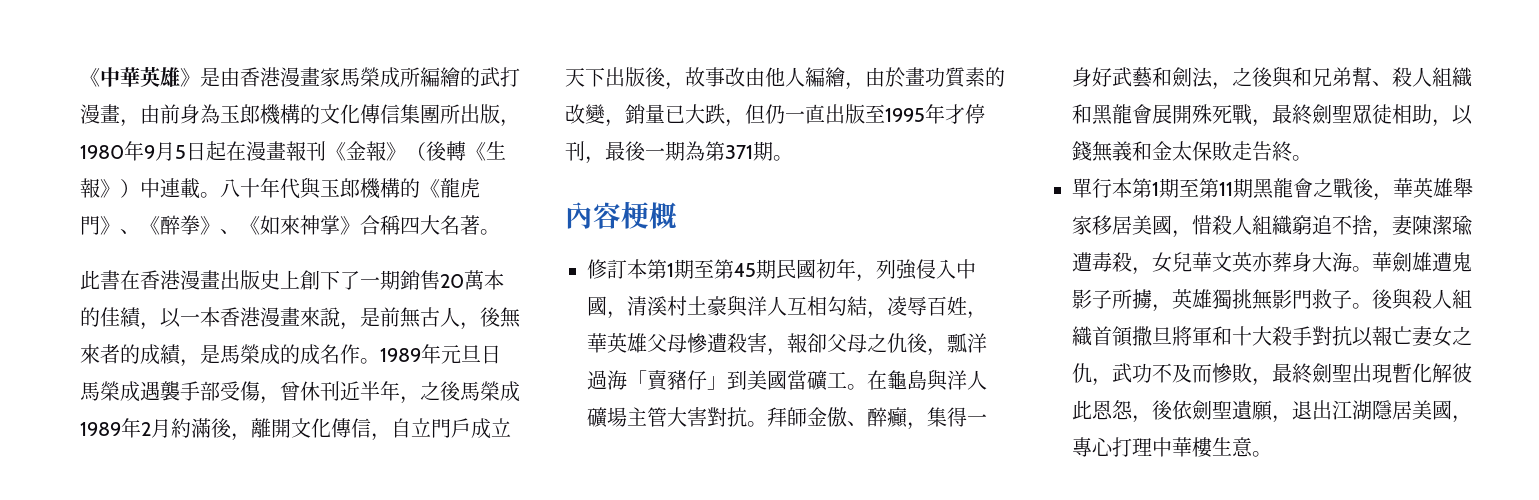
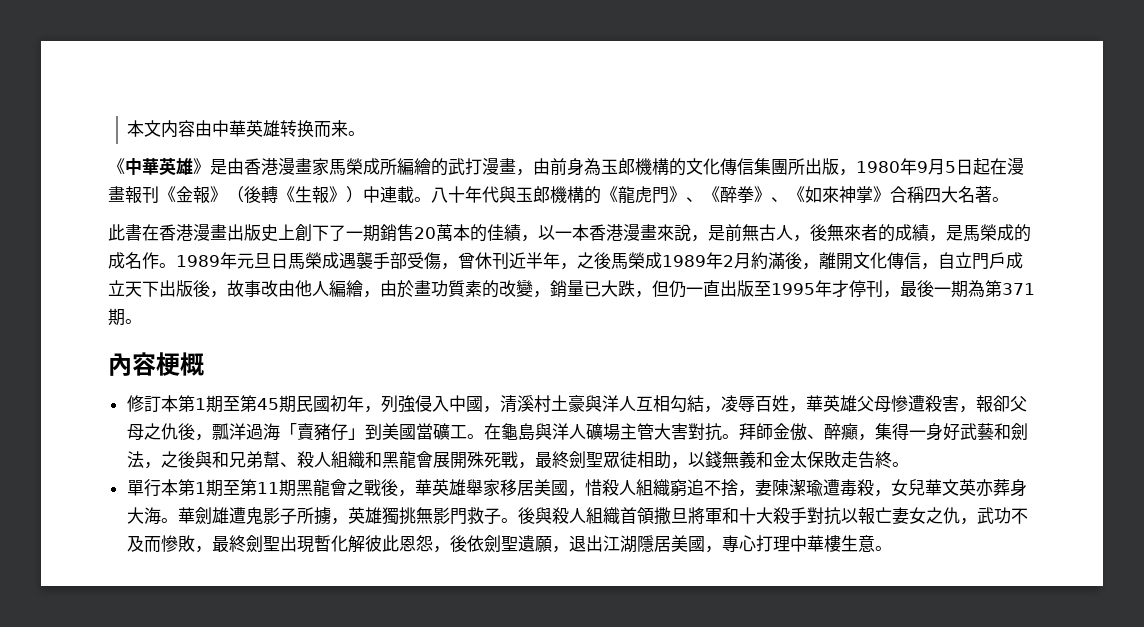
(80, 77) none -> [127,120,366,138] 本文内容由中華英雄转换而来。 //

